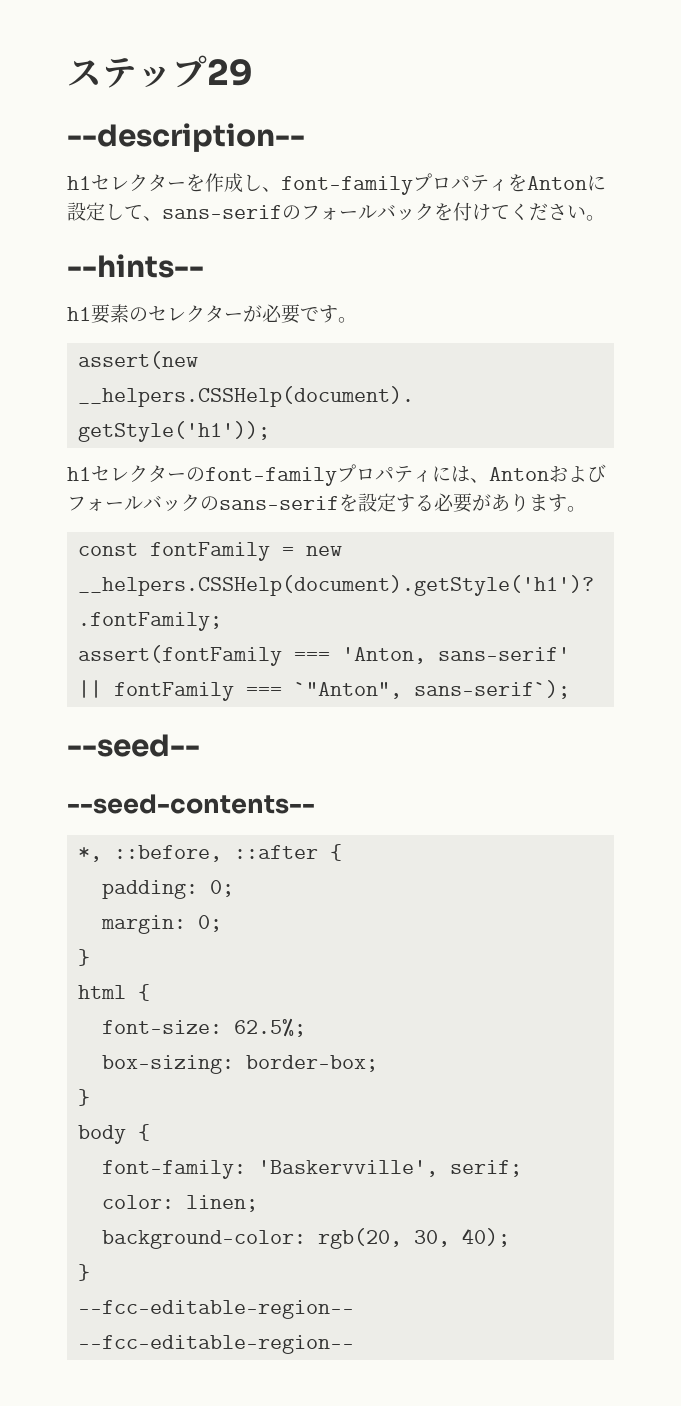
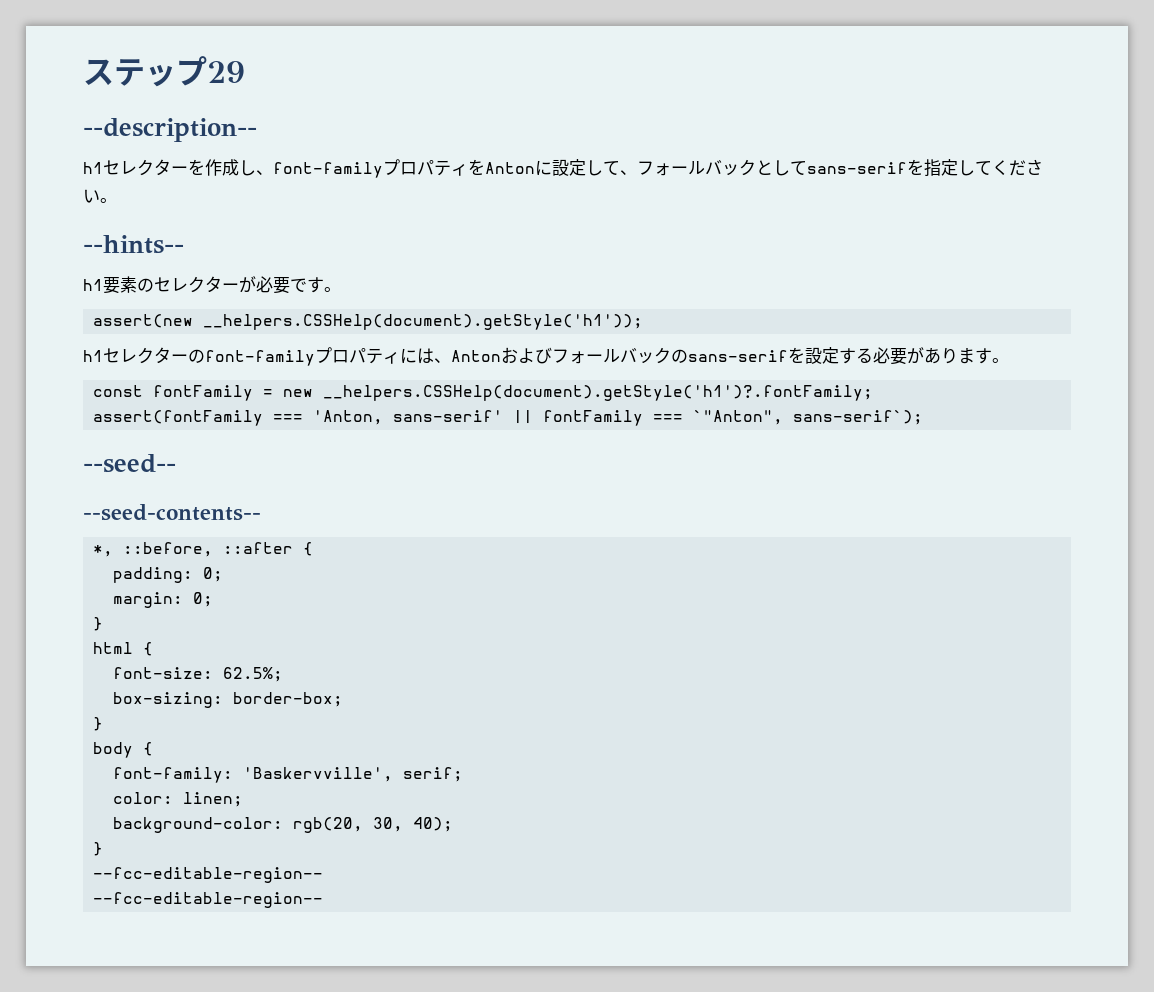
[162,202,491,221] sans-serifのフォールバックを付け -> [637,159,975,177] フォールバックとしてsans-serifを指定し

